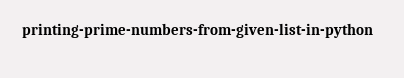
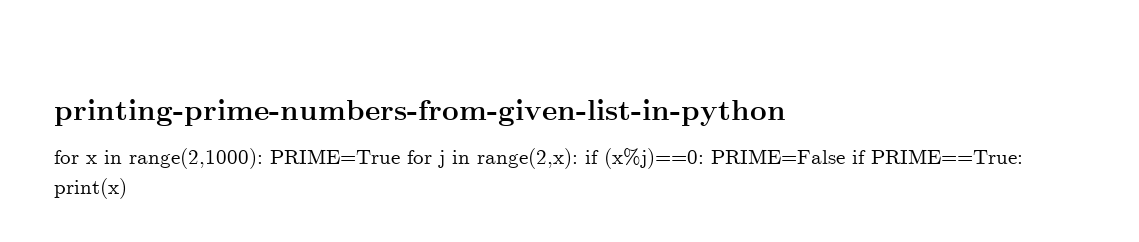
(373, 30) none -> [54,148,1023,169] [54,178,127,199] // for x in range(2,1000): PRIME=True for j in range(2,x): if (x%j)==0: PRIME=False if PRIME==True: print(x)

